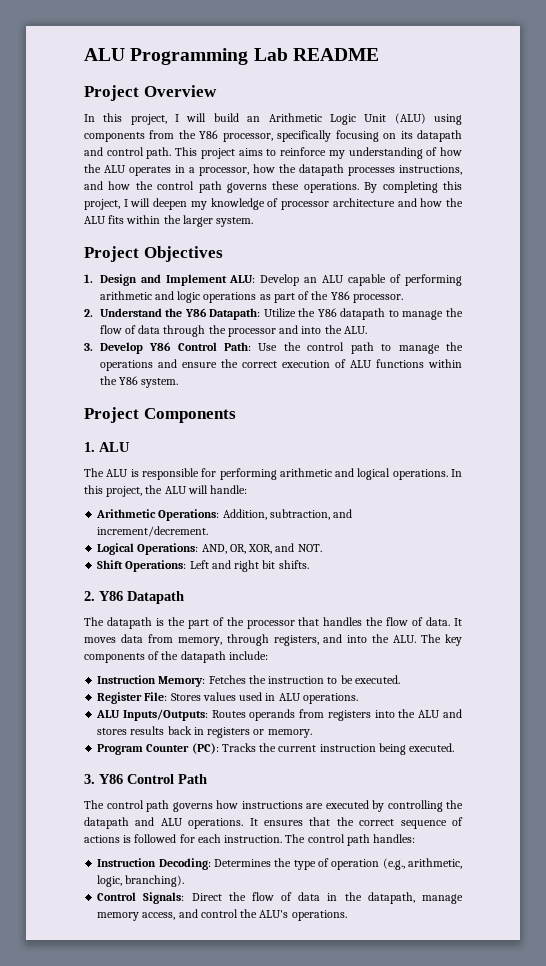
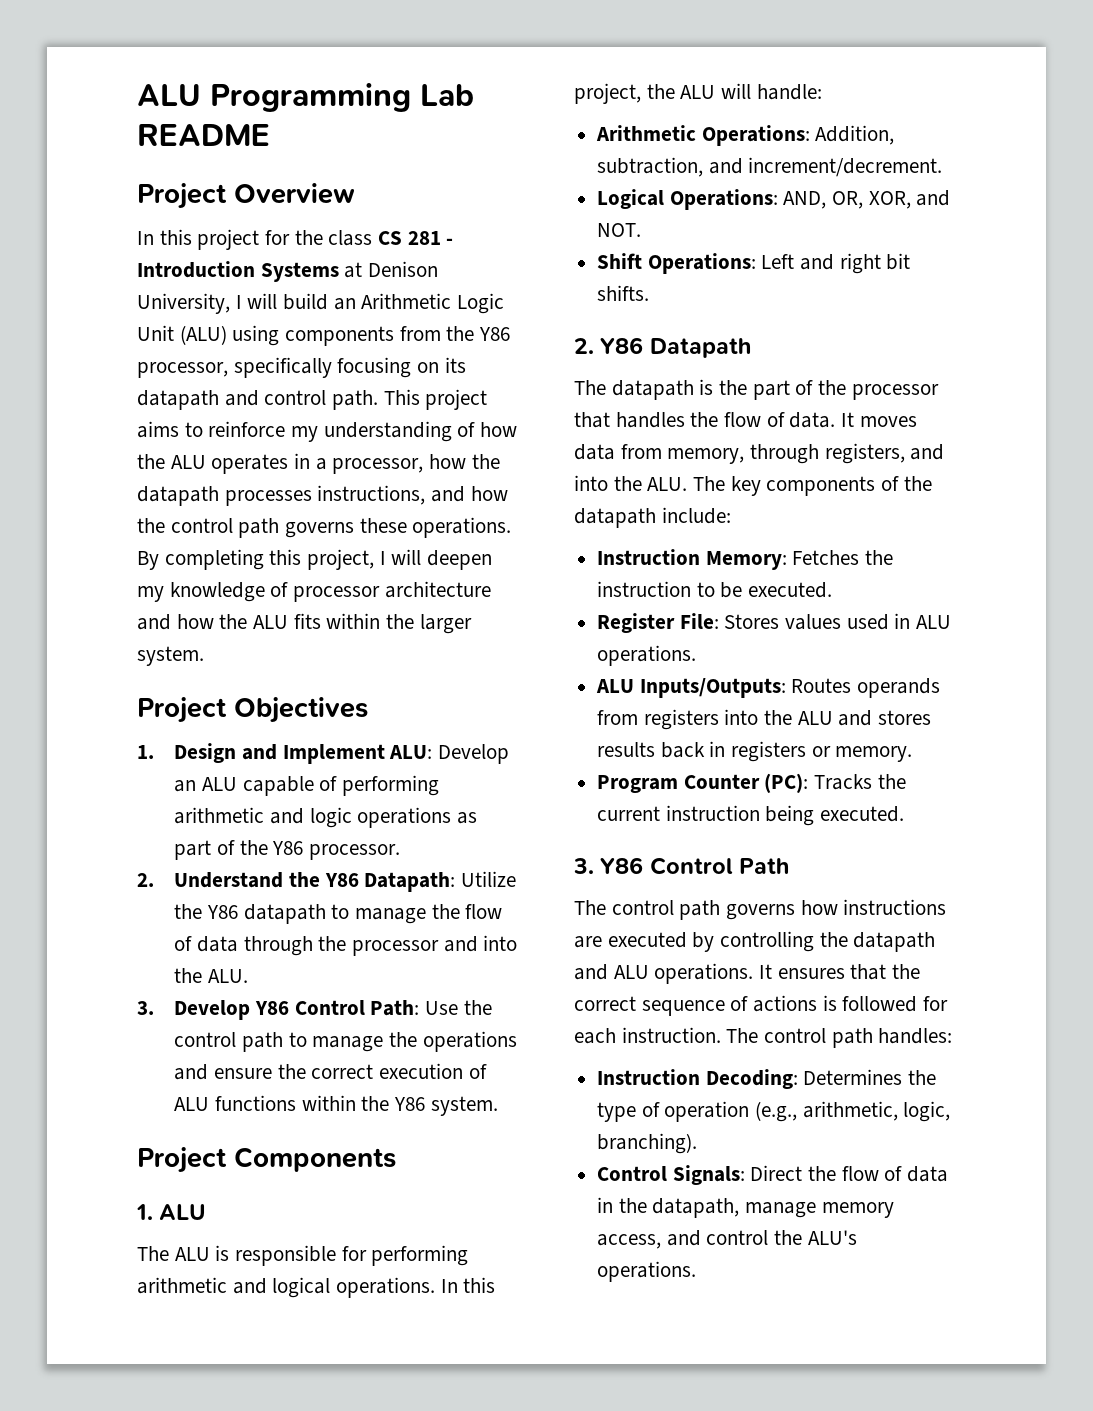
[130,114,167,125] project, -> [197,229,454,250] [137,261,439,282] [137,293,230,314] project for the class CS 281 - Introduction Systems at Denison University,

